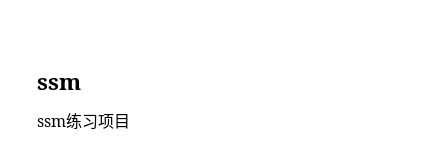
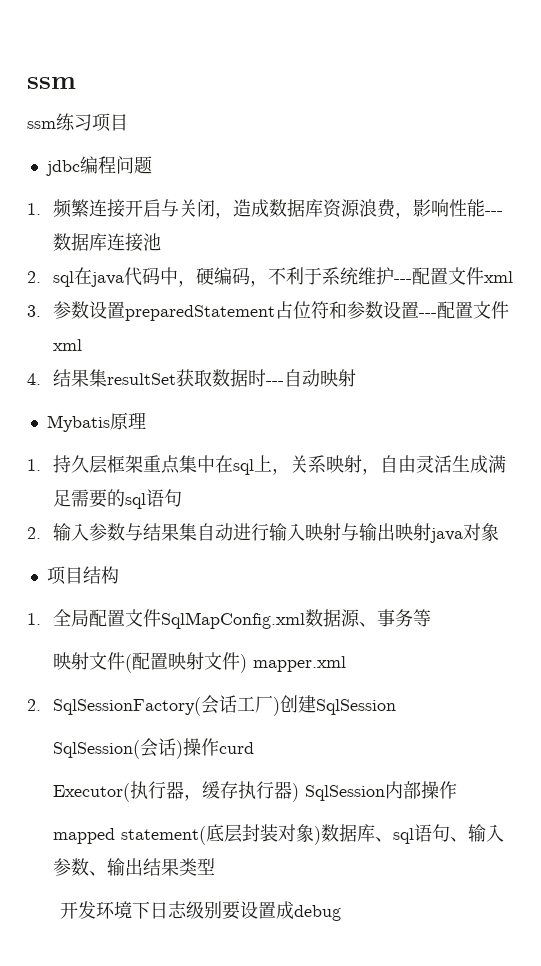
(130, 121) none -> [45,156,152,176] [27,199,504,219] [53,233,162,252] [27,267,514,287] [27,301,510,321] [53,339,83,351] [27,369,357,387] [46,412,146,432] [27,455,507,475] [53,489,183,509] [27,523,500,543] [46,566,119,585] [27,609,432,629] [53,652,347,673] [27,695,397,716] [53,738,255,759] [53,781,458,802] [53,824,505,845] [53,858,216,876] [60,901,342,921] // jdbc编程问题 // 1.频繁连接开启与关闭，造成数据库资源浪费，影响性能---数据库连接池 // 2. sql在java代码中，硬编码，不利于系统维护---配置文件xml // 3.参数设置preparedStatement占位符和参数设置---配置文件xml // 4.结果集resultSet获取数据时---自动映射 // Mybatis原理 // 1.持久层框架重点集中在sql上，关系映射，自由灵活生成满足需要的sql语句 // 2.输入参数与结果集自动进行输入映射与输出映射java对象 // 项目结构 // 1.全局配置文件SqlMapConfig.xml数据源、事务等 // 映射文件(配置映射文件) mapper.xml // 2. SqlSessionFactory(会话工厂)创建SqlSession // SqlSession(会话)操作curd // Executor(执行器，缓存执行器) SqlSession内部操作 // mapped statement(底层封装对象)数据库、sql语句、输入参数、输出结果类型 // 开发环境下日志级别要设置成debug

